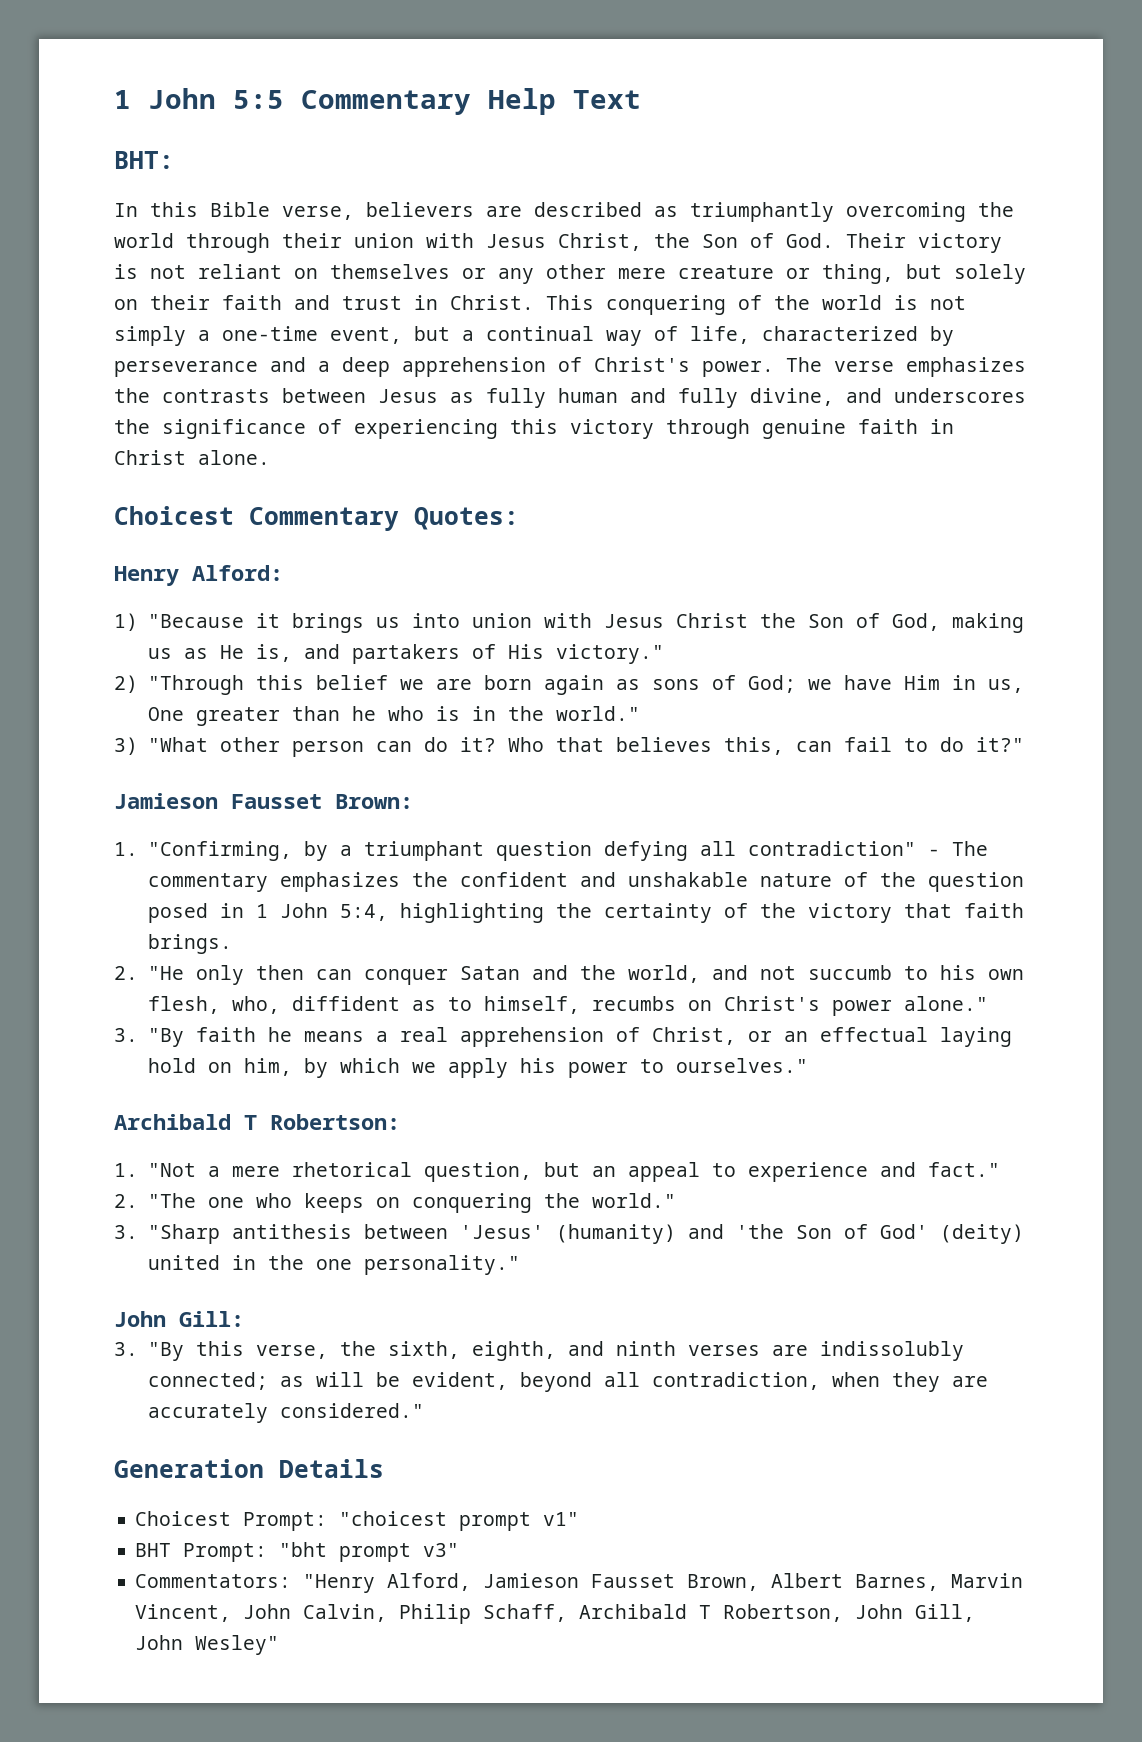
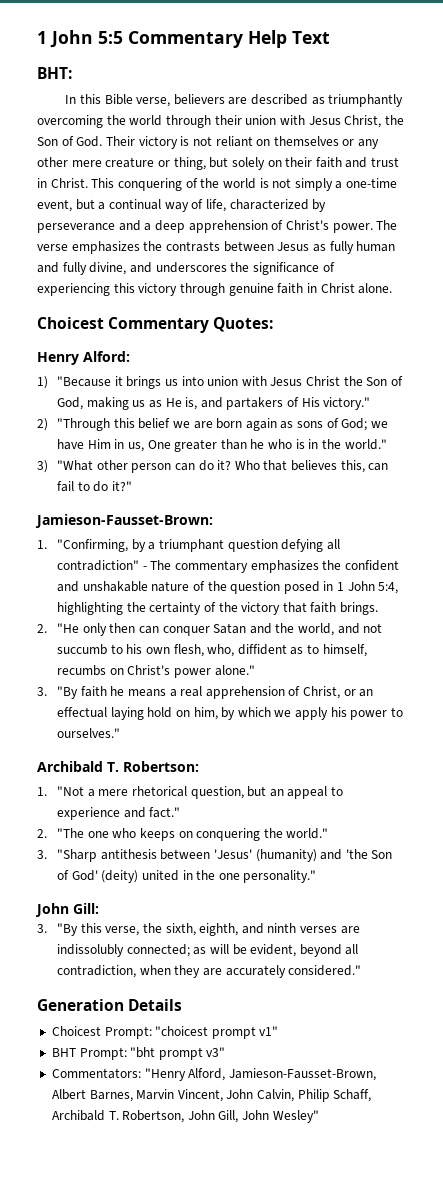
[114,793,413,809] Jamieson Fausset Brown: -> [35,514,213,528] Jamieson-Fausset-Brown:
[244,1115,257,1130] T -> [107,762,119,772] T.
[483,1573,760,1591] Jamieson Fausset Brown, -> [228,1068,376,1081] Jamieson-Fausset-Brown,
[699,1605,712,1619] T -> [108,1111,119,1120] T.

